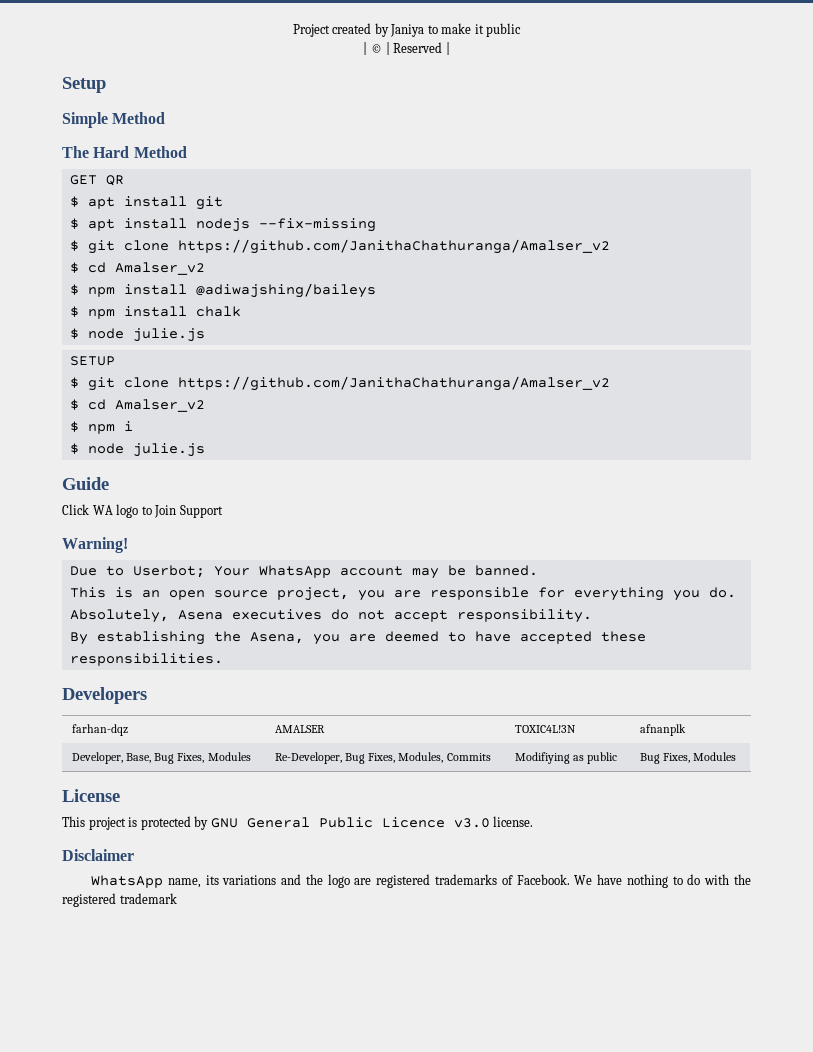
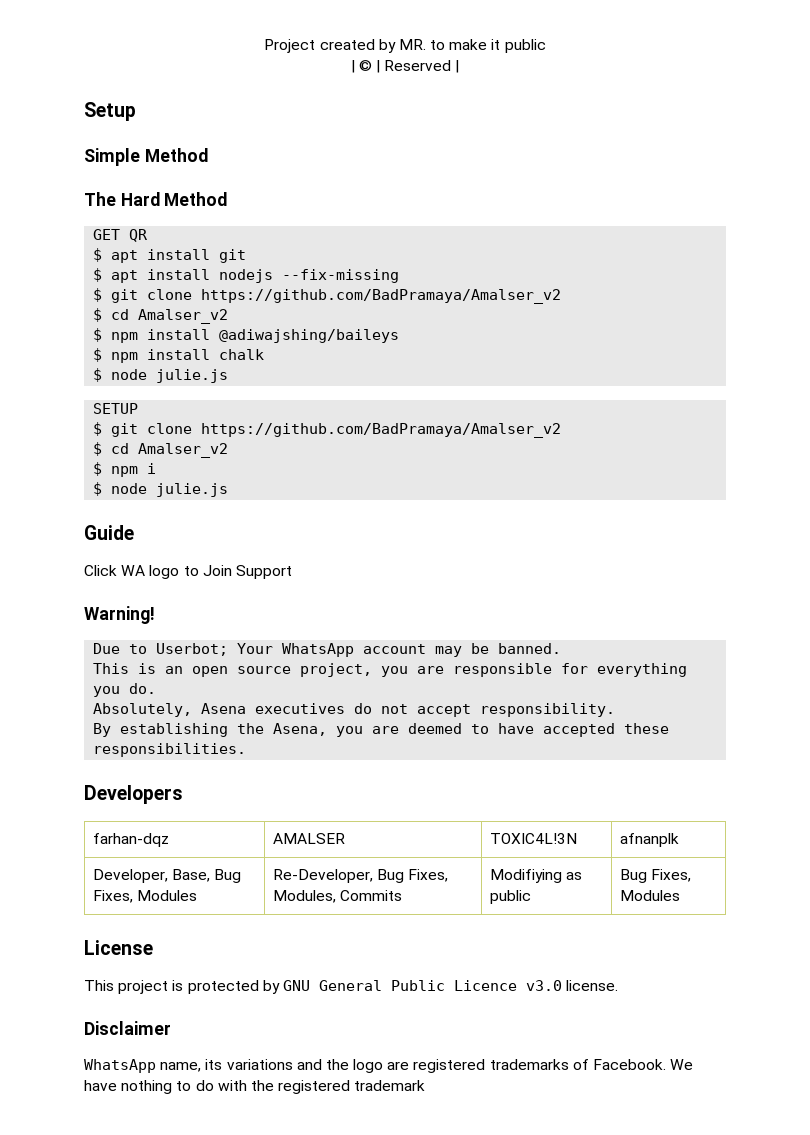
[390,24,425,37] Janiya -> [398,39,426,50] MR.
[177,239,610,254] https://github.com/JanithaChathuranga/Amalser_v2 -> [201,289,562,304] https://github.com/BadPramaya/Amalser_v2
[177,376,610,391] https://github.com/JanithaChathuranga/Amalser_v2 -> [201,423,562,438] https://github.com/BadPramaya/Amalser_v2

